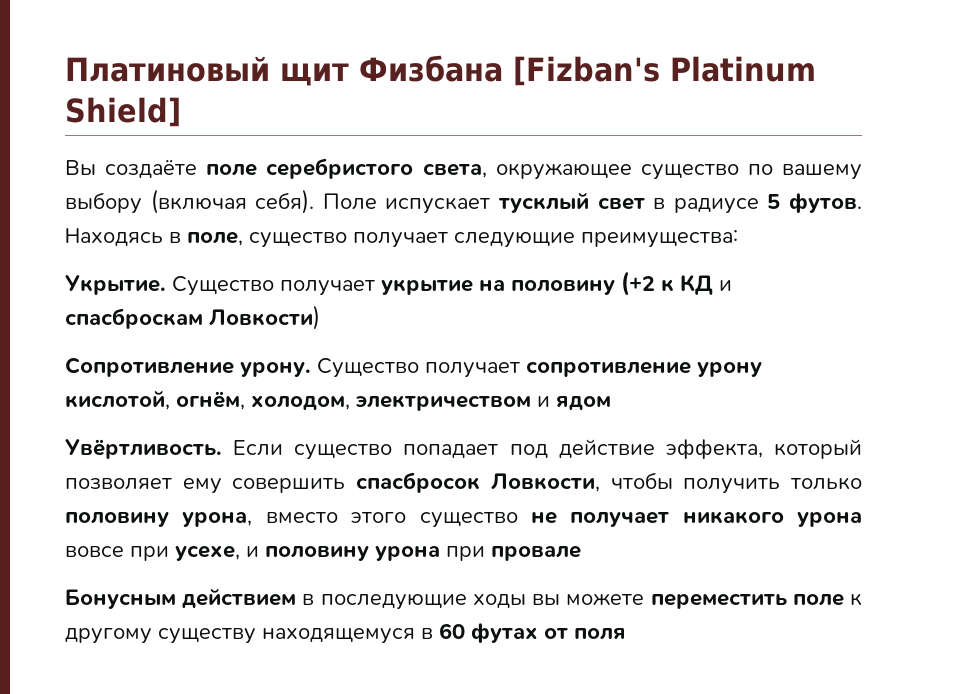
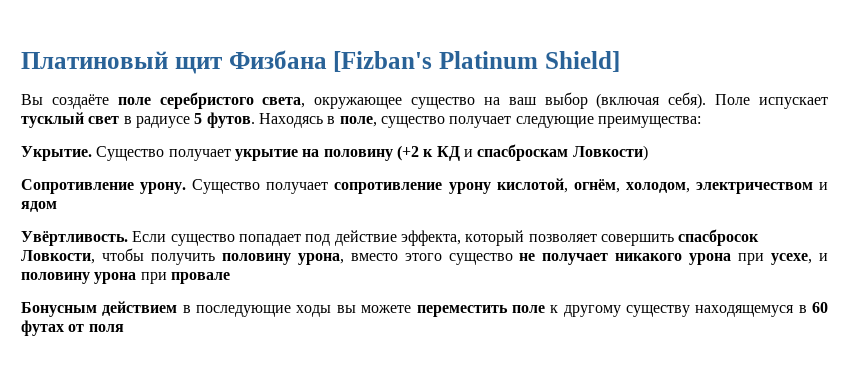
[747,164,862,180] [65,192,142,214] по вашему выбору -> [483,92,588,109] на ваш выбор
[182,478,222,494] ему -> (597, 238) none
[789,477,862,490] только -> (215, 259) none
[65,546,124,557] вовсе -> (732, 259) none

